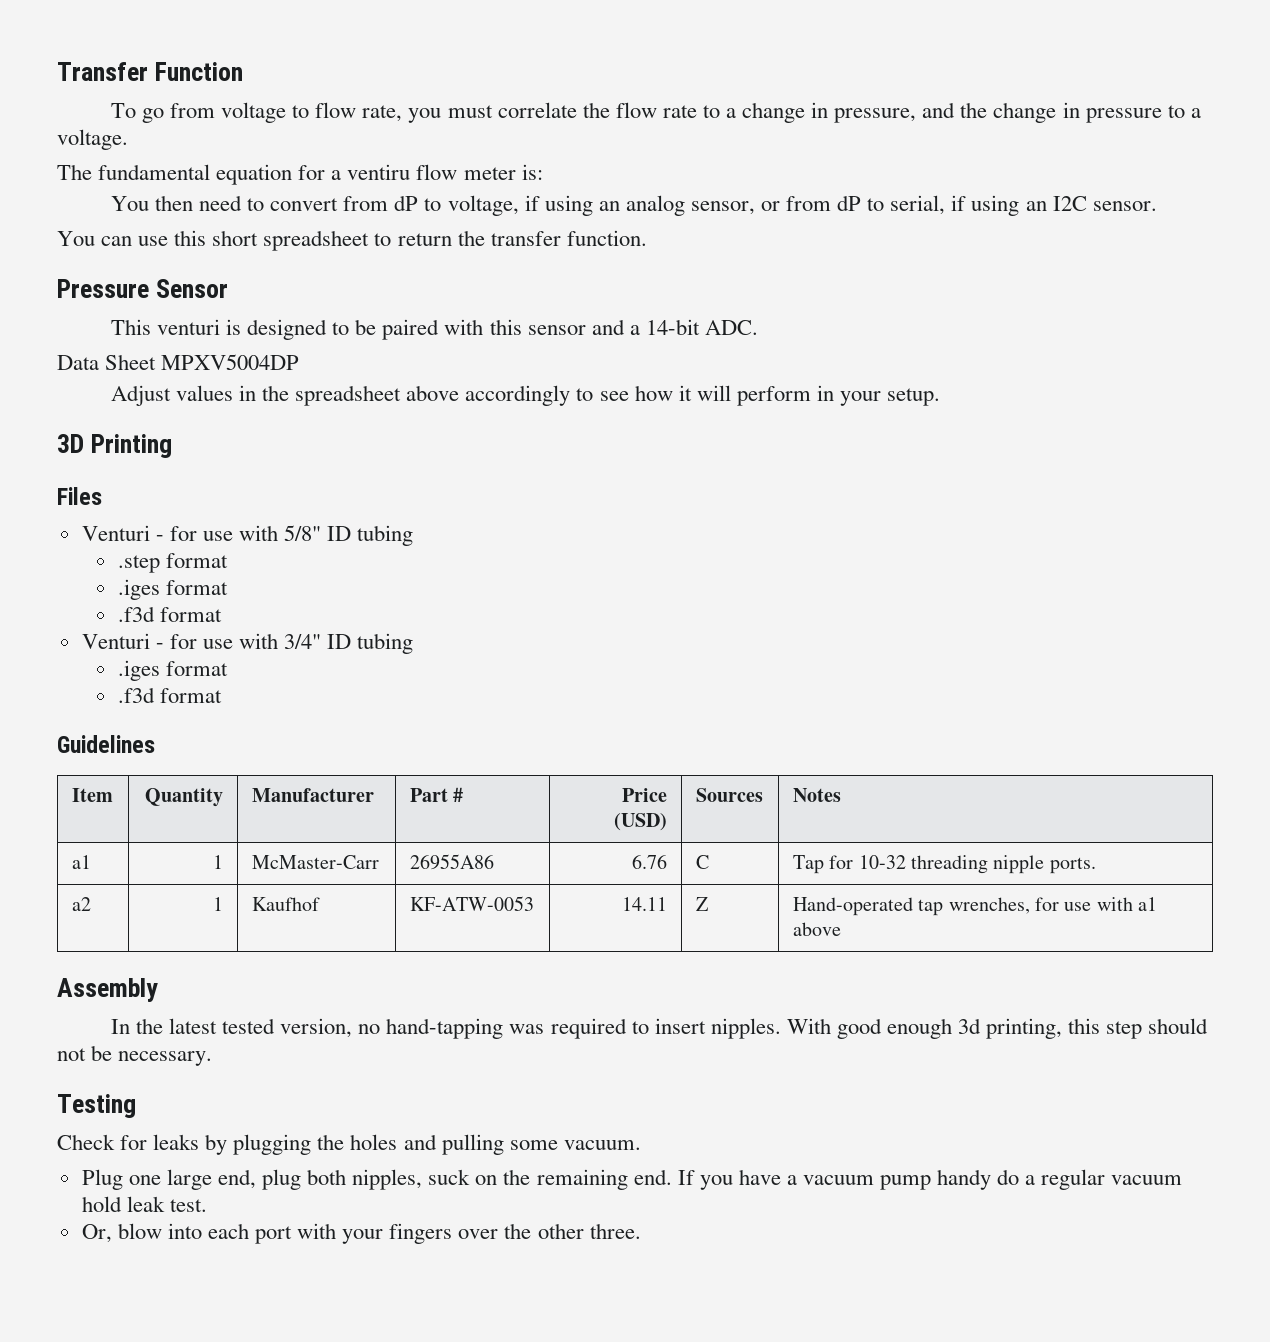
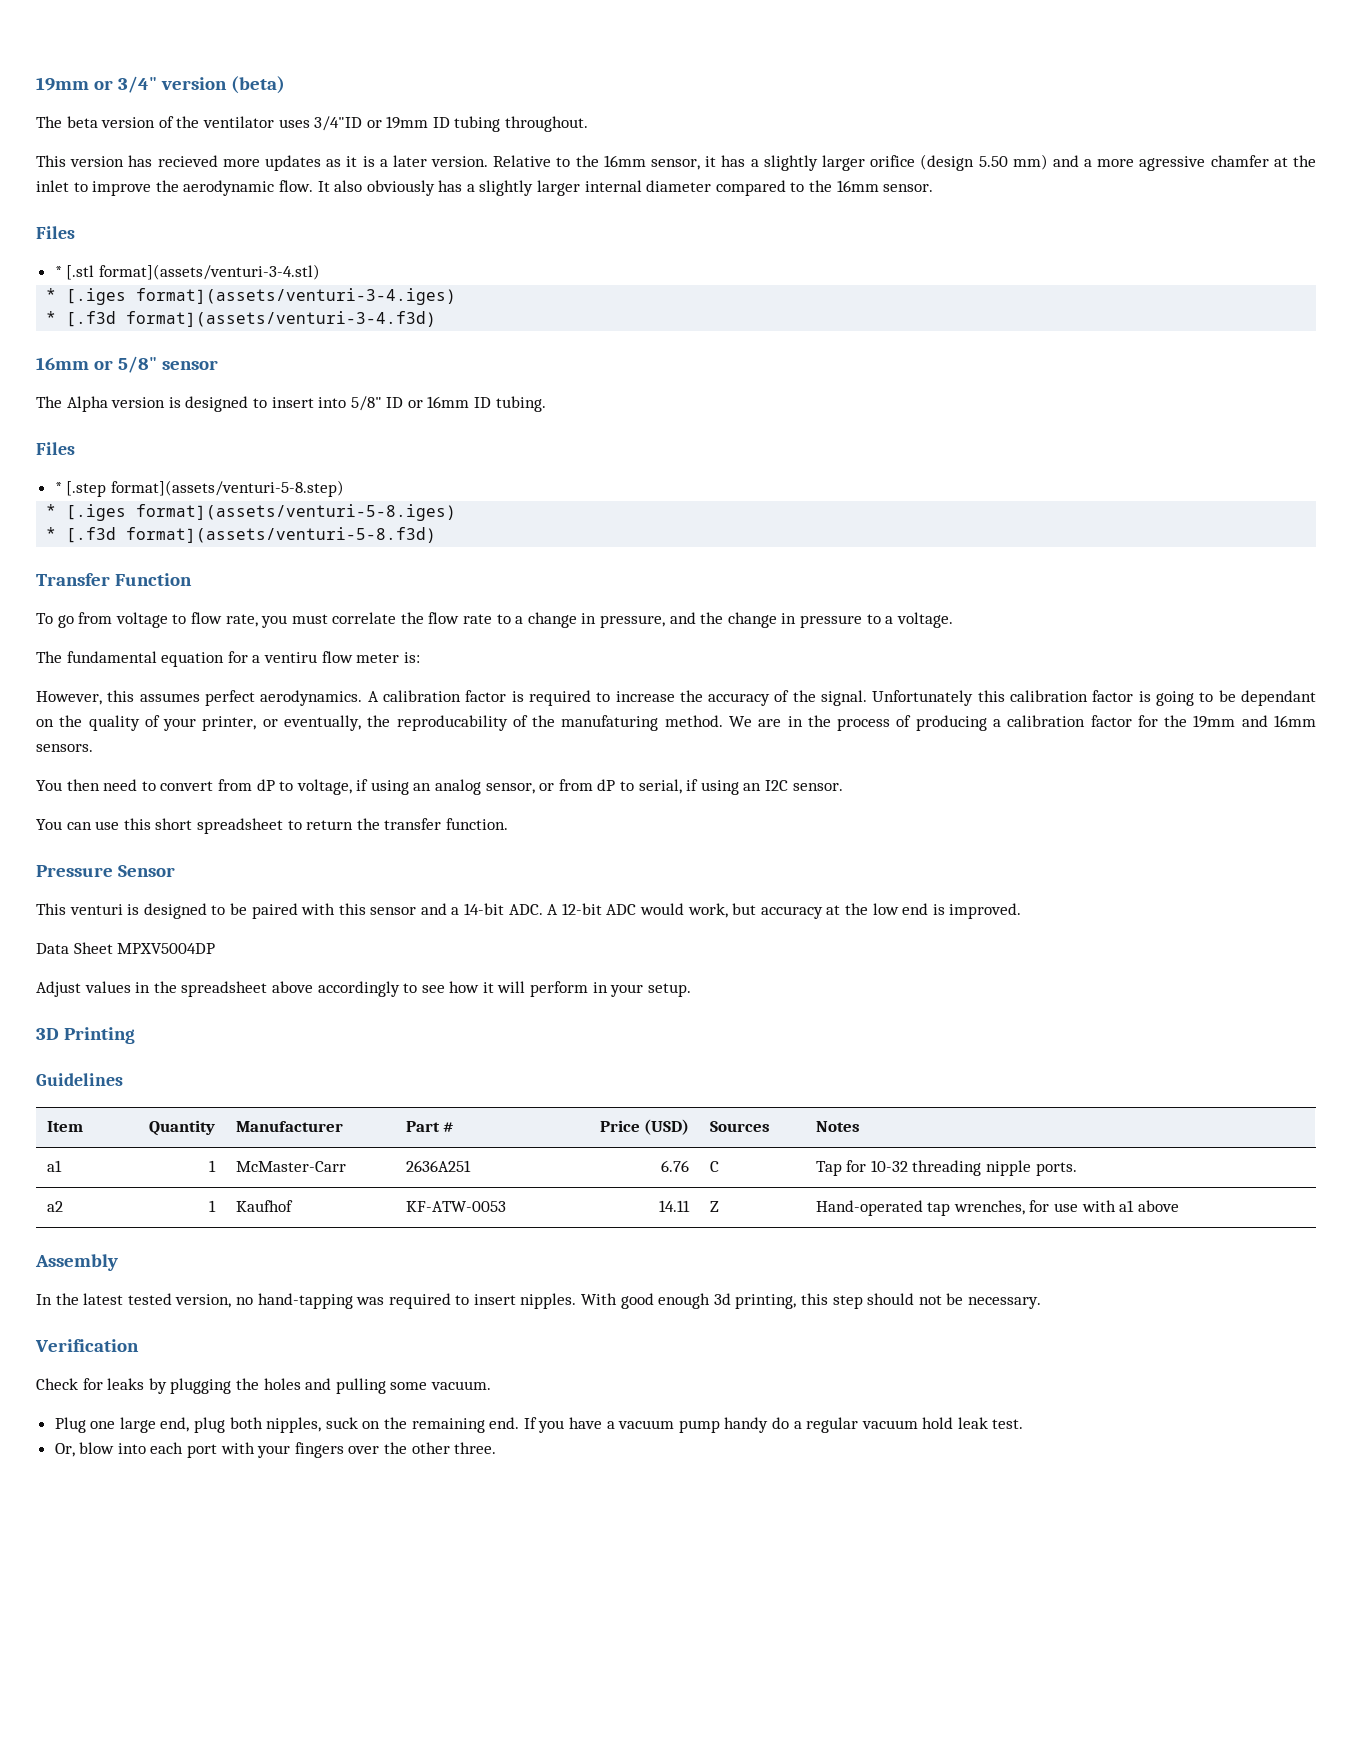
(57, 71) none -> [36,76,285,94] [36,116,589,132] [36,154,1316,171] [36,180,934,196] [36,226,75,239] [54,264,320,280] [46,288,457,305] [46,311,437,327] [36,356,218,373] [36,396,546,412] [36,442,75,455] [54,480,344,497] [46,504,457,521] [46,527,437,543] 19mm or 3/4" version (beta) // The beta version of the ventilator uses 3/4"ID or 19mm ID tubing throughout. // This version has recieved more updates as it is a later version. Relative to the 16mm sensor, it has a slightly larger orifice (design 5.50 mm) and a more agressive chamfer at the inlet to improve the aerodynamic flow. It also obviously has a slightly larger internal diameter compared to the 16mm sensor. // Files // * [.stl format](assets/venturi-3-4.stl) // * [.iges format](assets/venturi-3-4.iges) // * [.f3d format](assets/venturi-3-4.f3d) // 16mm or 5/8" sensor // The Alpha version is designed to insert into 5/8" ID or 16mm ID tubing. // Files // * [.step format](assets/venturi-5-8.step) // * [.iges format](assets/venturi-5-8.iges) // * [.f3d format](assets/venturi-5-8.f3d) //
(543, 172) none -> [36,690,1316,706] [36,715,1316,731] [36,744,93,752] // However, this assumes perfect aerodynamics. A calibration factor is required to increase the accuracy of the signal. Unfortunately this calibration factor is going to be dependant on the quality of your printer, or eventually, the reproducability of the manufaturing method. We are in the process of producing a calibration factor for the 19mm and 16mm sensors.
(758, 327) none -> [547,903,1022,919] A 12-bit ADC would work, but accuracy at the low end is improved.
[57,487,102,505] [81,525,414,546] [117,553,228,573] [117,579,228,600] [117,606,222,622] [81,633,414,654] [117,660,228,681] [117,687,222,703] // Files // Venturi - for use with 5/8" ID tubing // .step format // .iges format // .f3d format // Venturi - for use with 3/4" ID tubing // .iges format // .f3d format -> (135, 1035) none
[409,854,494,870] 26955A86 -> [405,1160,471,1172] 2636A251
[57,1094,136,1118] Testing -> [35,1339,139,1352] Verification

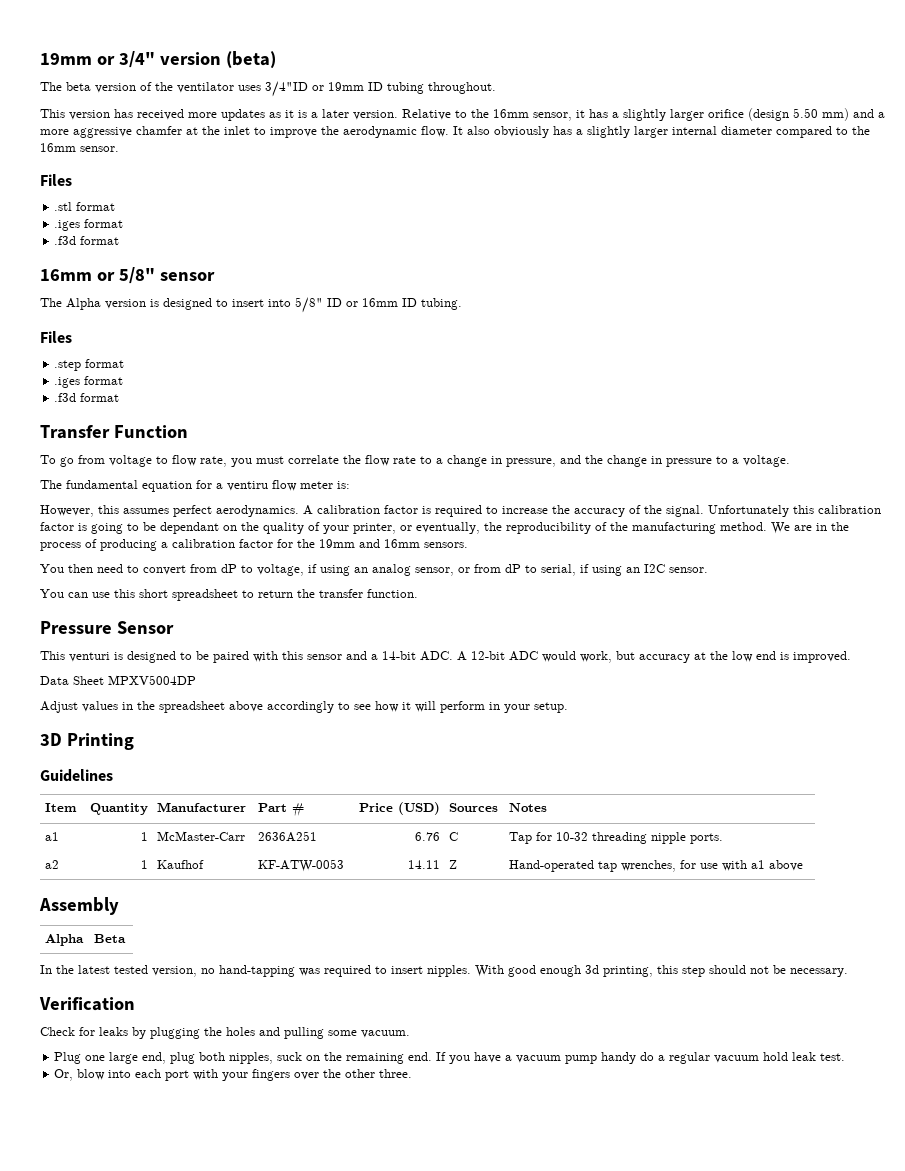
[157,155,218,167] recieved -> [137,109,184,120] received
[1139,156,1206,171] agressive -> [73,127,132,138] aggressive
[54,264,320,280] [46,288,457,305] [46,311,437,327] * [.stl format](assets/venturi-3-4.stl) // * [.iges format](assets/venturi-3-4.iges) // * [.f3d format](assets/venturi-3-4.f3d) -> [54,202,116,211] [54,219,124,231] [54,236,120,245] .stl format // .iges format // .f3d format
[54,480,344,497] [46,504,457,521] [46,527,437,543] * [.step format](assets/venturi-5-8.step) // * [.iges format](assets/venturi-5-8.iges) // * [.f3d format](assets/venturi-5-8.f3d) -> [54,359,125,371] [54,376,124,388] [54,393,120,402] .step format // .iges format // .f3d format
[396,715,659,731] reproducability of the manufaturing -> [506,522,716,534] reproducibility of the manufacturing
(118, 1262) none -> [45,934,85,946] [94,934,127,943] // Alpha | Beta

